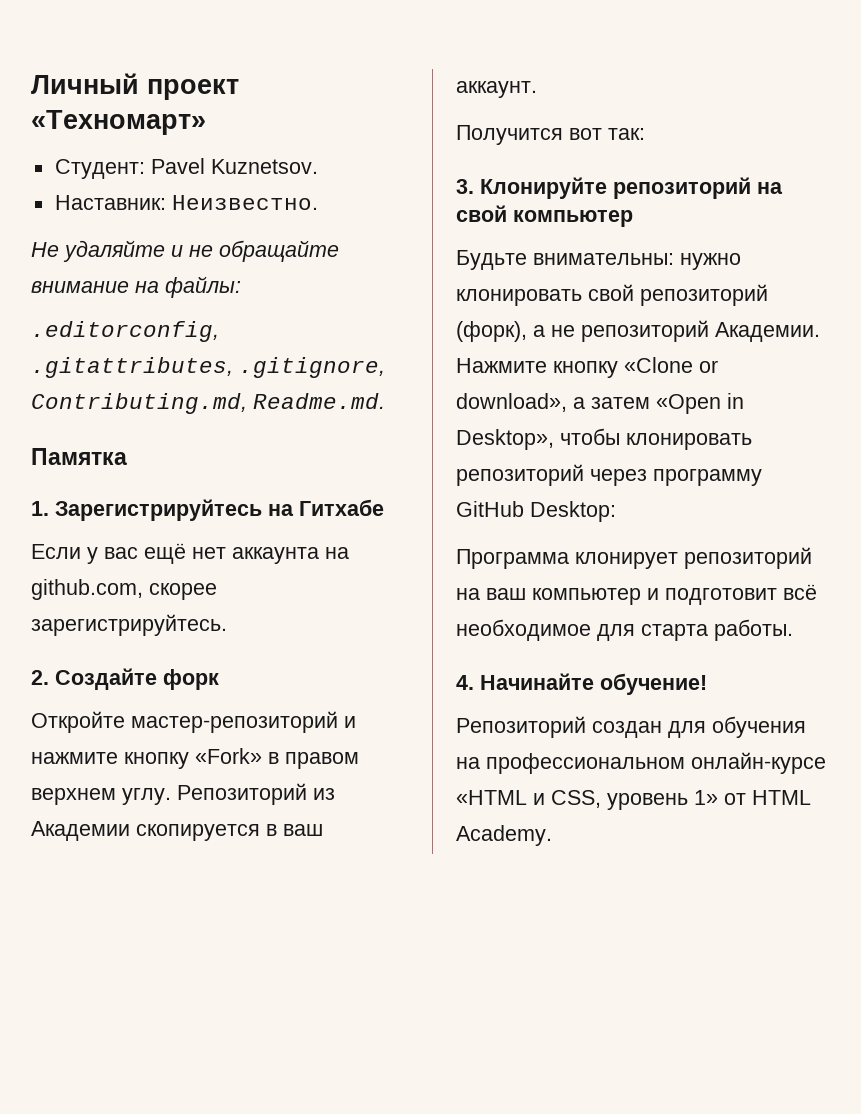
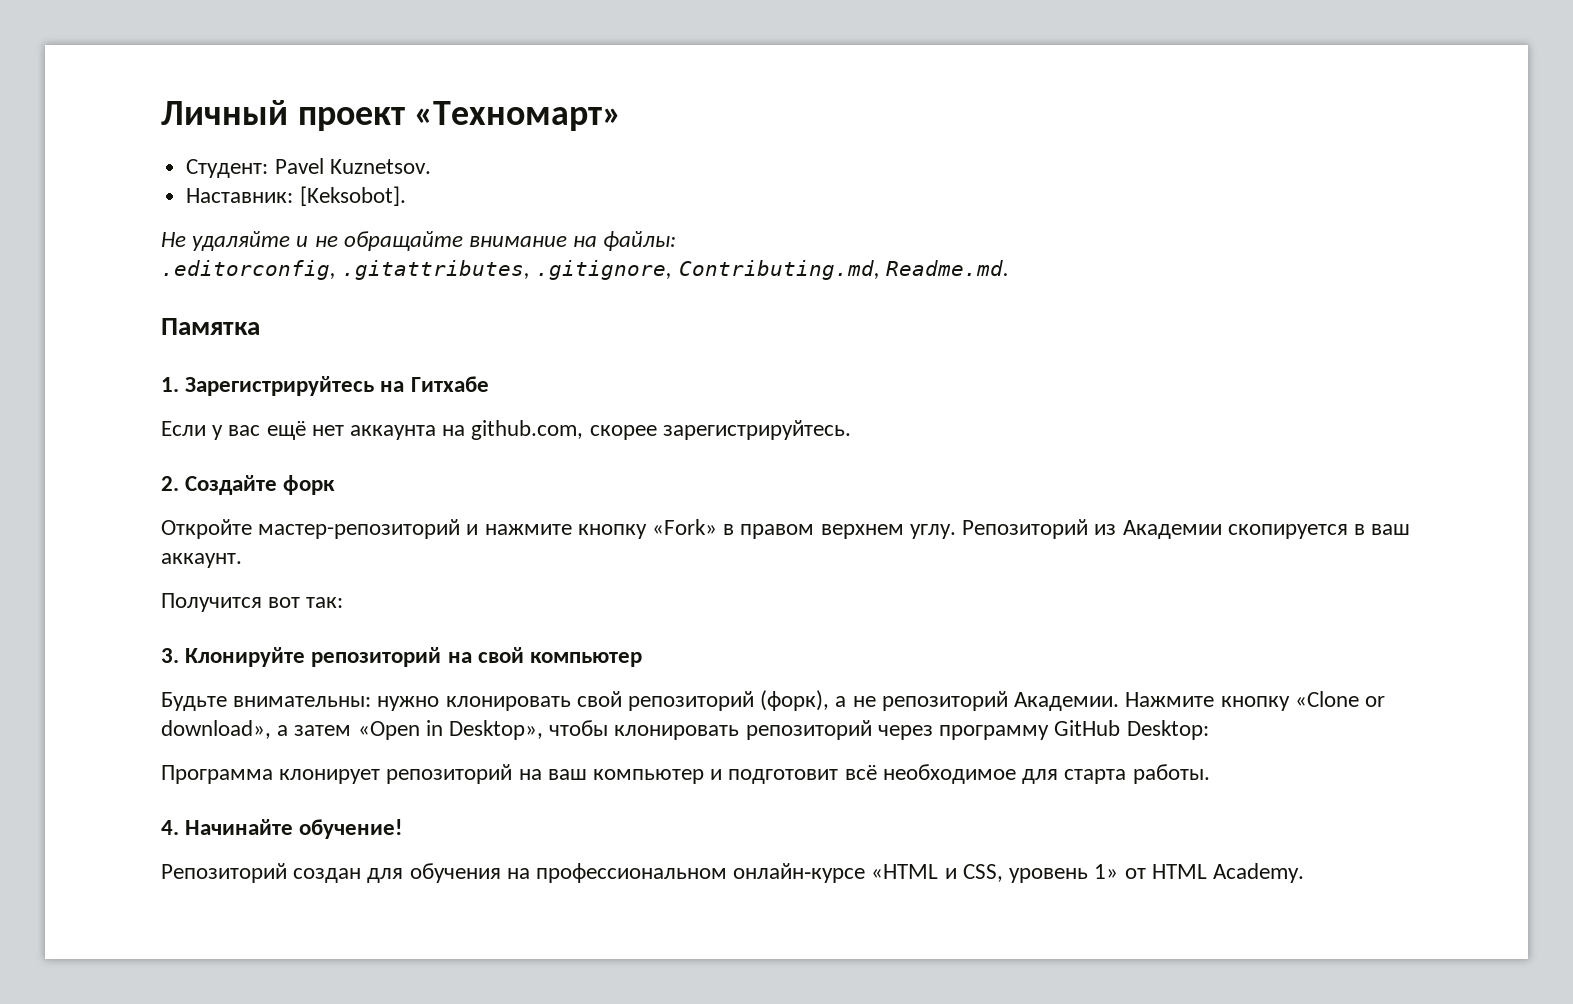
[171,195,318,210] Неизвестно. -> [299,186,406,206] [Keksobot].

